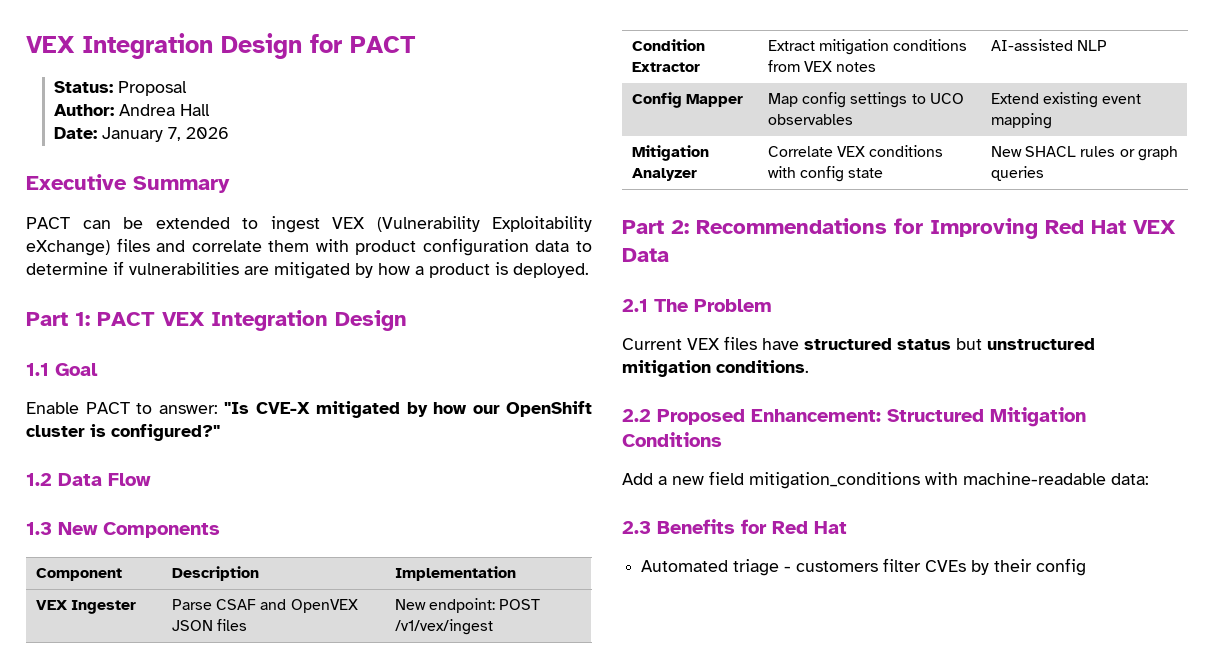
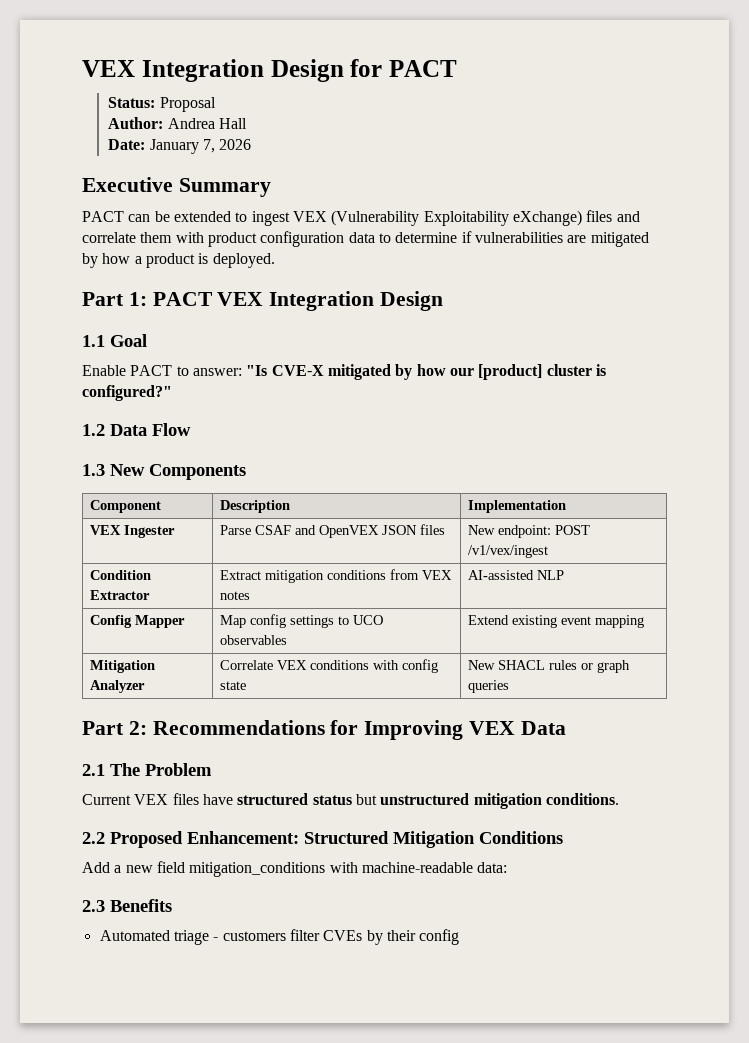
[506,401,592,417] OpenShift -> [478,364,543,380] [product]
[1045,220,1126,234] Red Hat -> (464, 730) none
[741,519,847,534] for Red Hat -> (172, 905) none

